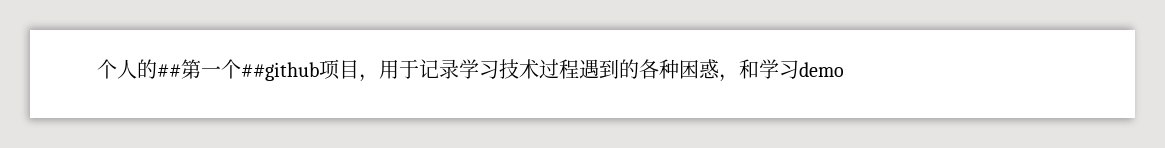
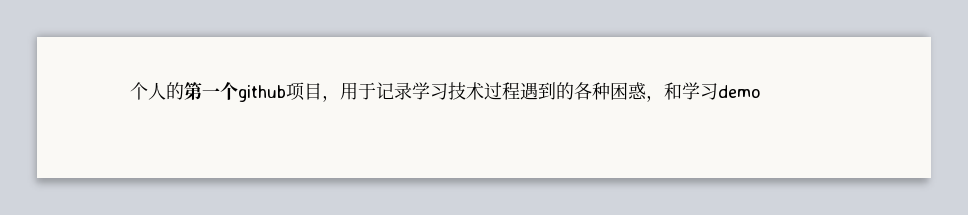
[157,59,319,81] ##第一个##github -> [184,82,286,102] 第一个github

